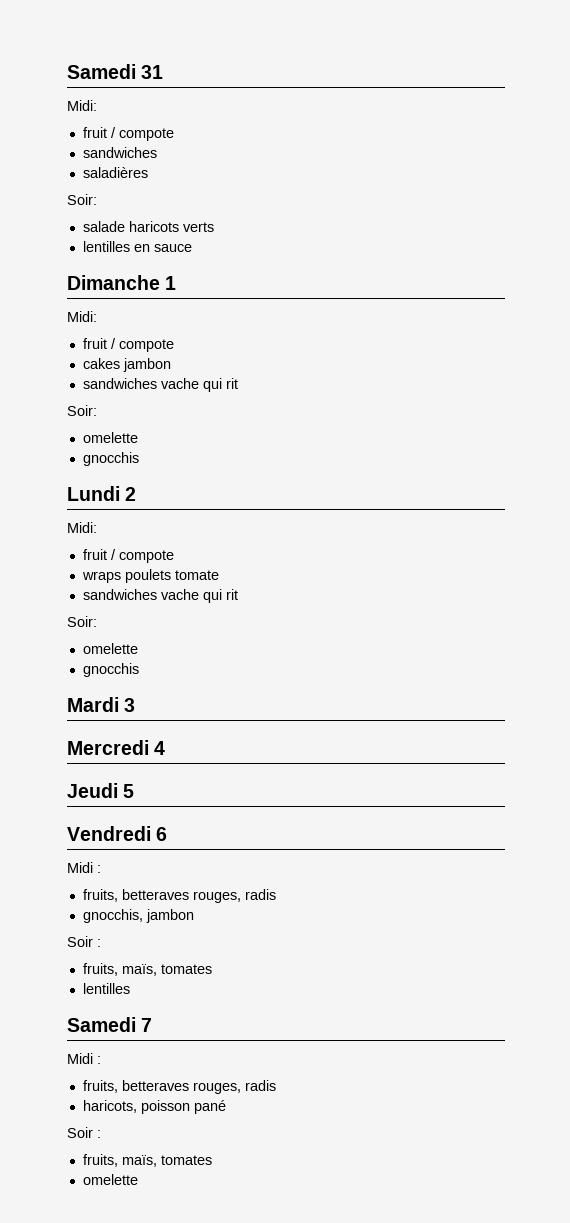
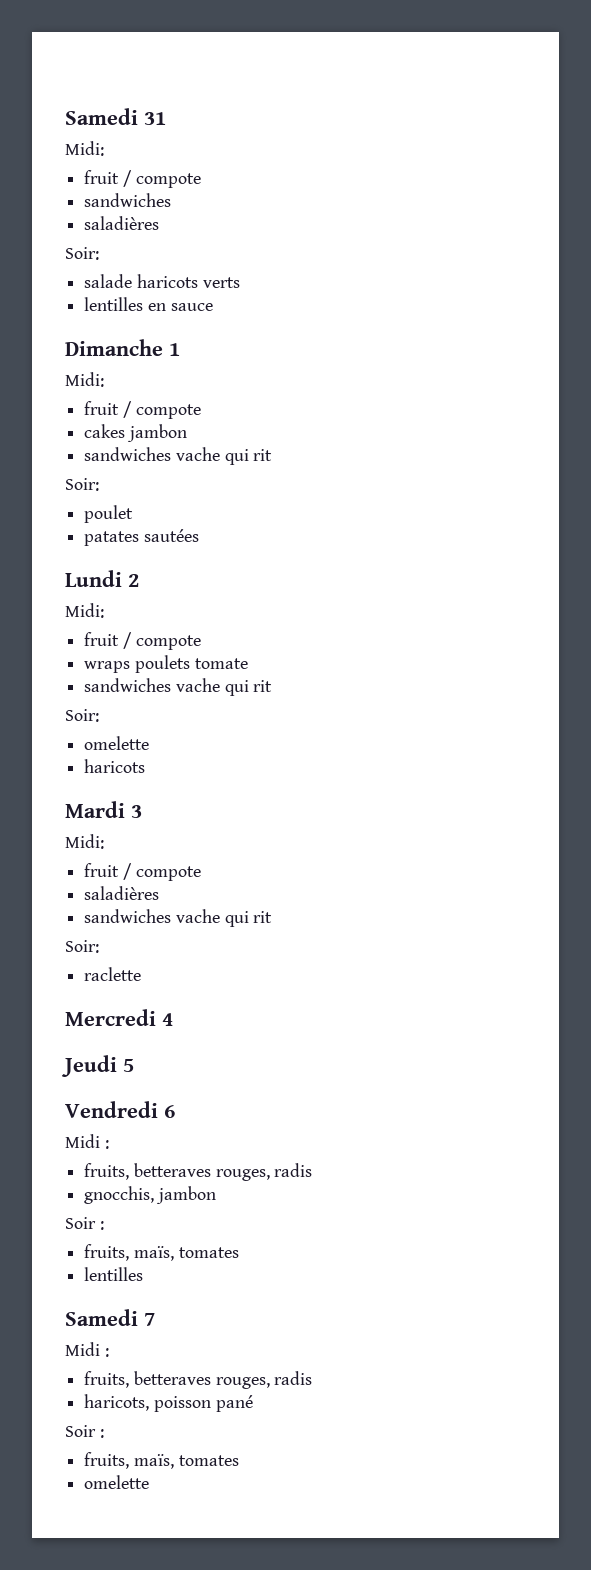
[82,432,138,443] [82,452,139,466] omelette // gnocchis -> [84,505,134,523] [84,529,199,546] poulet // patates sautées
[82,663,139,677] gnocchis -> [84,759,146,773] haricots
(136, 705) none -> [65,834,104,849] [84,863,201,881] [84,886,160,900] [84,909,273,927] [65,940,99,953] [84,967,142,981] // Midi: // fruit / compote // saladières // sandwiches vache qui rit // Soir: // raclette

